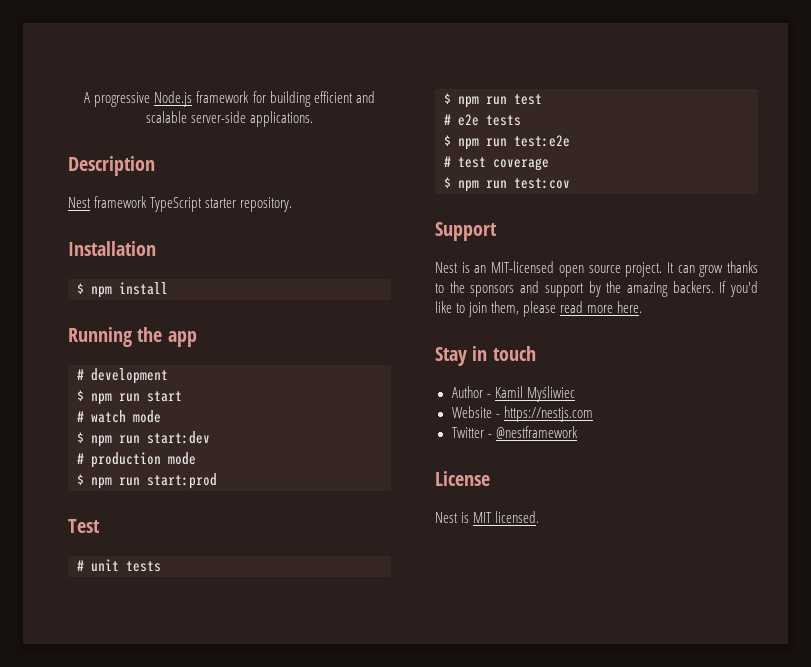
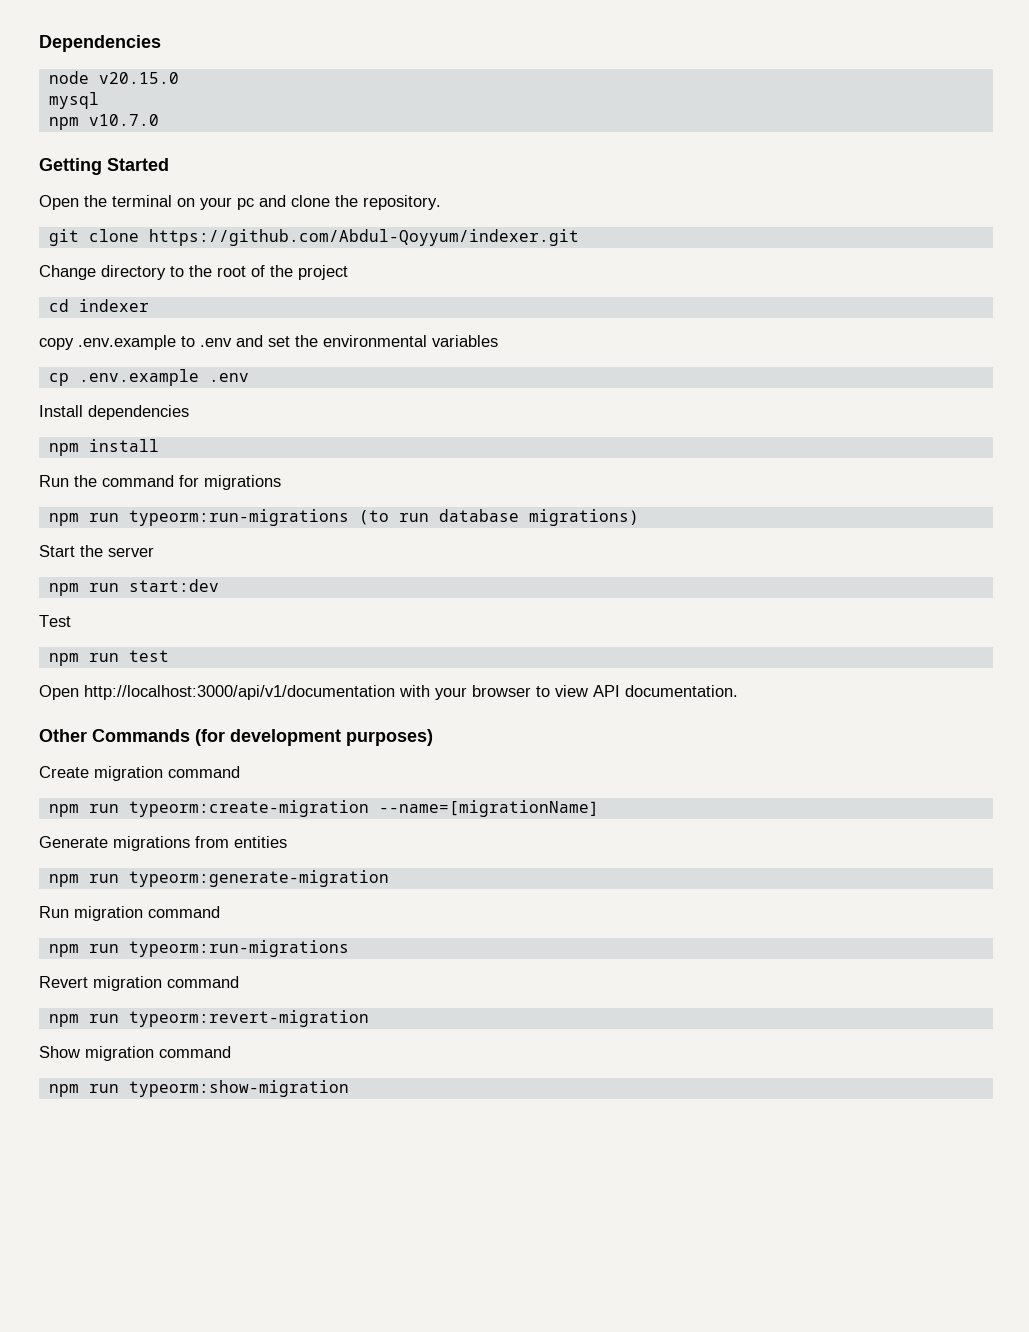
[84,91,375,107] [145,111,314,127] [68,156,155,176] [68,196,293,212] [68,241,156,256] [77,282,168,298] [68,327,197,347] [77,368,168,384] [77,390,182,405] [77,410,161,423] [77,431,210,447] [77,452,196,468] [77,473,217,489] [68,519,100,533] [77,559,161,572] [444,93,542,108] [444,114,521,126] [444,135,570,150] [444,156,549,171] [444,177,570,192] [435,222,497,241] [435,261,758,277] [435,281,759,297] [435,301,643,317] [435,346,536,366] [451,386,575,402] [451,406,593,422] [451,426,578,439] [435,471,490,486] [435,511,540,523] A progressive Node.js framework for building efficient and scalable server-side applications. // Description // Nest framework TypeScript starter repository. // Installation // $ npm install // Running the app // # development // $ npm run start // # watch mode // $ npm run start:dev // # production mode // $ npm run start:prod // Test // # unit tests // $ npm run test // # e2e tests // $ npm run test:e2e // # test coverage // $ npm run test:cov // Support // Nest is an MIT-licensed open source project. It can grow thanks to the sponsors and support by the amazing backers. If you'd like to join them, please read more here. // Stay in touch // Author - Kamil Myśliwiec // Website - https://nestjs.com // Twitter - @nestframework // License // Nest is MIT licensed. -> [39,35,161,52] [48,71,179,84] [48,92,99,109] [48,114,159,130] [39,158,169,175] [39,195,441,210] [48,229,579,246] [39,265,348,280] [48,299,149,312] [39,335,498,350] [48,369,249,386] [39,405,189,420] [48,439,159,456] [39,475,281,490] [48,509,639,526] [39,545,154,557] [48,579,219,596] [39,615,71,627] [48,650,169,666] [39,685,738,700] [39,729,433,746] [39,766,240,781] [48,800,599,817] [39,836,287,851] [48,870,389,887] [39,906,220,921] [48,940,349,957] [39,976,239,991] [48,1010,369,1027] [39,1046,231,1061] [48,1080,349,1097] Dependencies // node v20.15.0 // mysql // npm v10.7.0 // Getting Started // Open the terminal on your pc and clone the repository. // git clone https://github.com/Abdul-Qoyyum/indexer.git // Change directory to the root of the project // cd indexer // copy .env.example to .env and set the environmental variables // cp .env.example .env // Install dependencies // npm install // Run the command for migrations // npm run typeorm:run-migrations (to run database migrations) // Start the server // npm run start:dev // Test // npm run test // Open http://localhost:3000/api/v1/documentation with your browser to view API documentation. // Other Commands (for development purposes) // Create migration command // npm run typeorm:create-migration --name=[migrationName] // Generate migrations from entities // npm run typeorm:generate-migration // Run migration command // npm run typeorm:run-migrations // Revert migration command // npm run typeorm:revert-migration // Show migration command // npm run typeorm:show-migration

